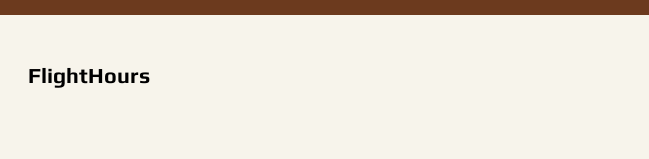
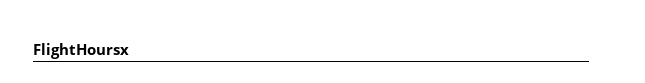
[28,67,150,88] FlightHours -> [33,43,129,59] FlightHoursx

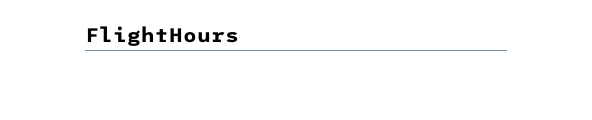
[33,43,129,59] FlightHoursx -> [85,26,239,46] FlightHours

